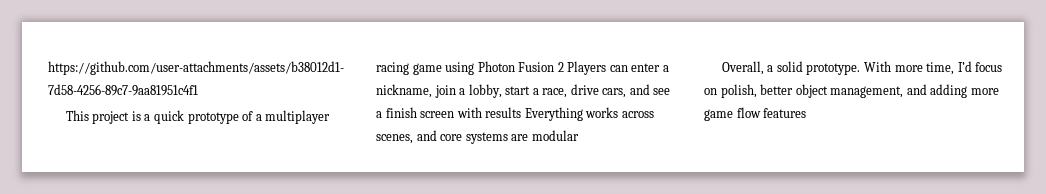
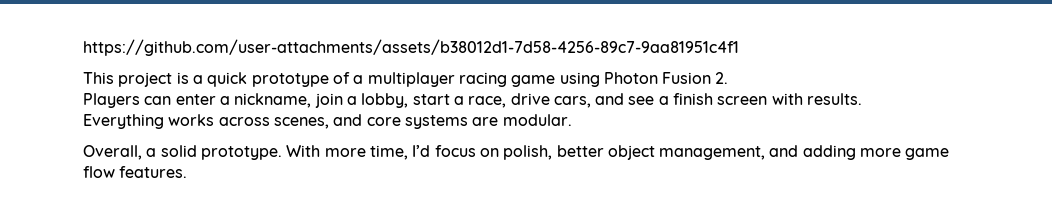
[557,62,564,72] 2 -> [715,72,729,84] 2. //
[485,107,522,118] results -> [807,93,863,105] results. //
[531,130,579,141] modular -> [502,114,572,126] modular.
[763,108,807,118] features -> [119,166,188,178] features.

